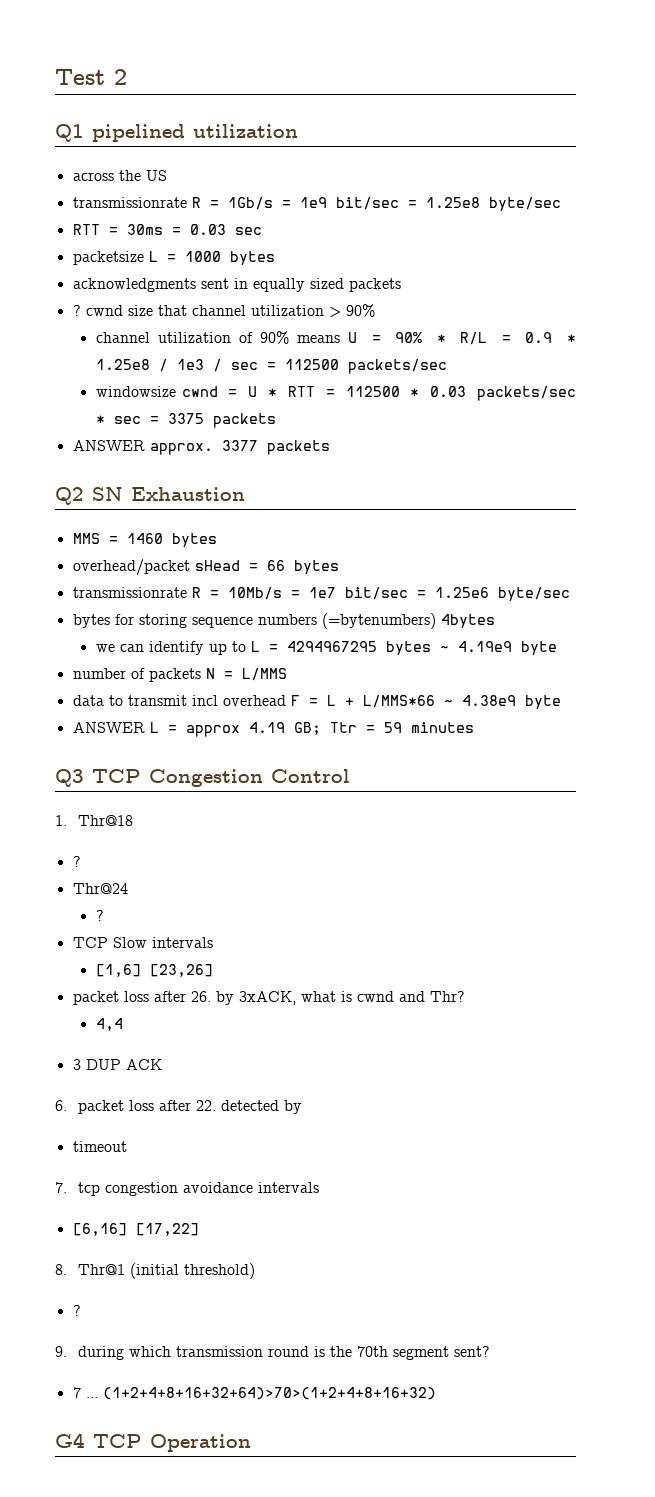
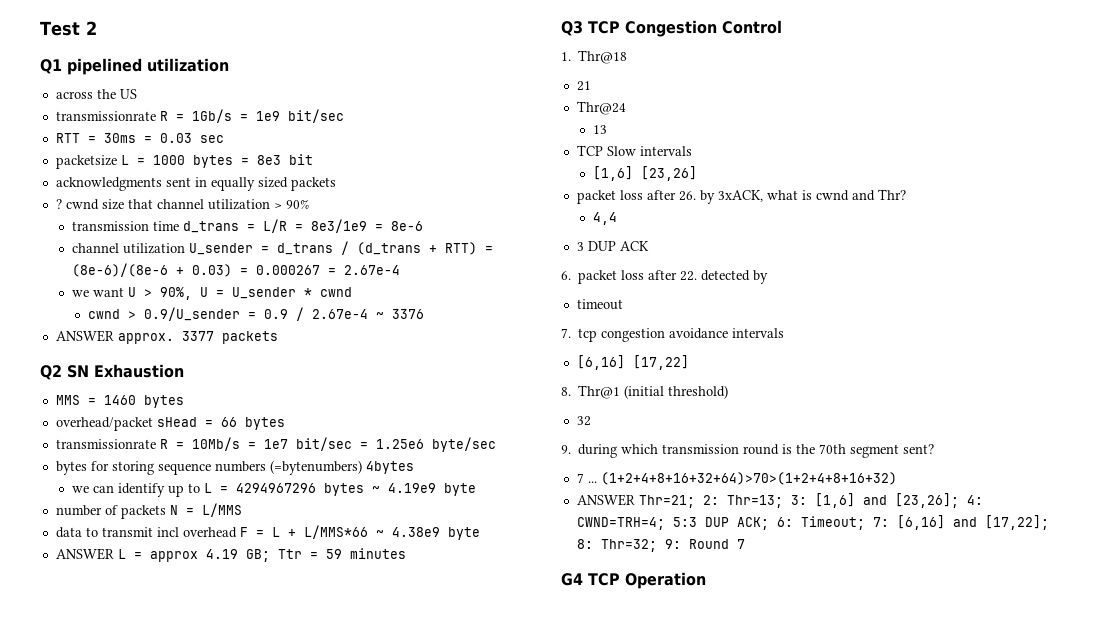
[407,197,561,211] = 1.25e8 byte/sec -> (344, 116) none
(275, 258) none -> [240,154,313,165] = 8e3 bit
[95,331,577,345] [95,359,447,374] [95,386,577,401] [95,413,276,428] channel utilization of 90% means U = 90% * R/L = 0.9 * 1.25e8 / 1e3 / sec = 112500 packets/sec // windowsize cwnd = U * RTT = 112500 * 0.03 packets/sec * sec = 3375 packets -> [72,219,424,233] [72,241,494,255] [72,263,401,277] [72,287,353,300] [88,307,425,321] transmission time d_trans = L/R = 8e3/1e9 = 8e-6 // channel utilization U_sender = d_trans / (d_trans + RTT) = (8e-6)/(8e-6 + 0.03) = 0.000267 = 2.67e-4 // we want U > 90%, U = U_sender * cwnd // cwnd > 0.9/U_sender = 0.9 / 2.67e-4 ~ 3376
[286,641,377,652] 4294967295 -> [236,483,317,493] 4294967296
[72,856,81,867] ? -> [576,81,591,91] 21
[95,910,104,921] ? -> [593,125,608,134] 13
[72,1305,81,1316] ? -> [576,416,591,426] 32
(436, 1393) none -> [576,493,983,508] [576,515,1049,530] [576,539,745,552] // ANSWER Thr=21; 2: Thr=13; 3: [1,6] and [23,26]; 4: CWND=TRH=4; 5:3 DUP ACK; 6: Timeout; 7: [6,16] and [17,22]; 8: Thr=32; 9: Round 7

